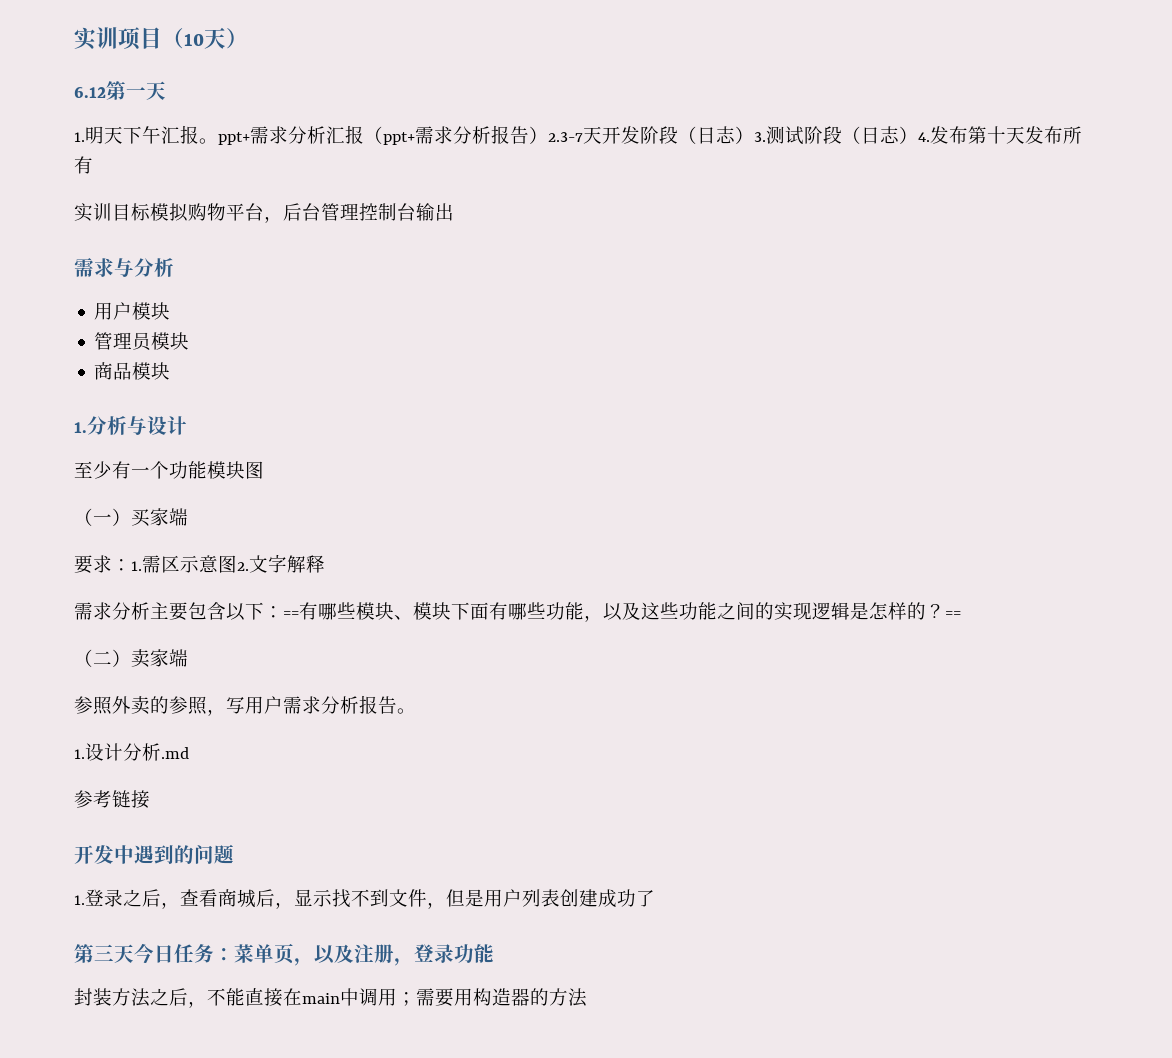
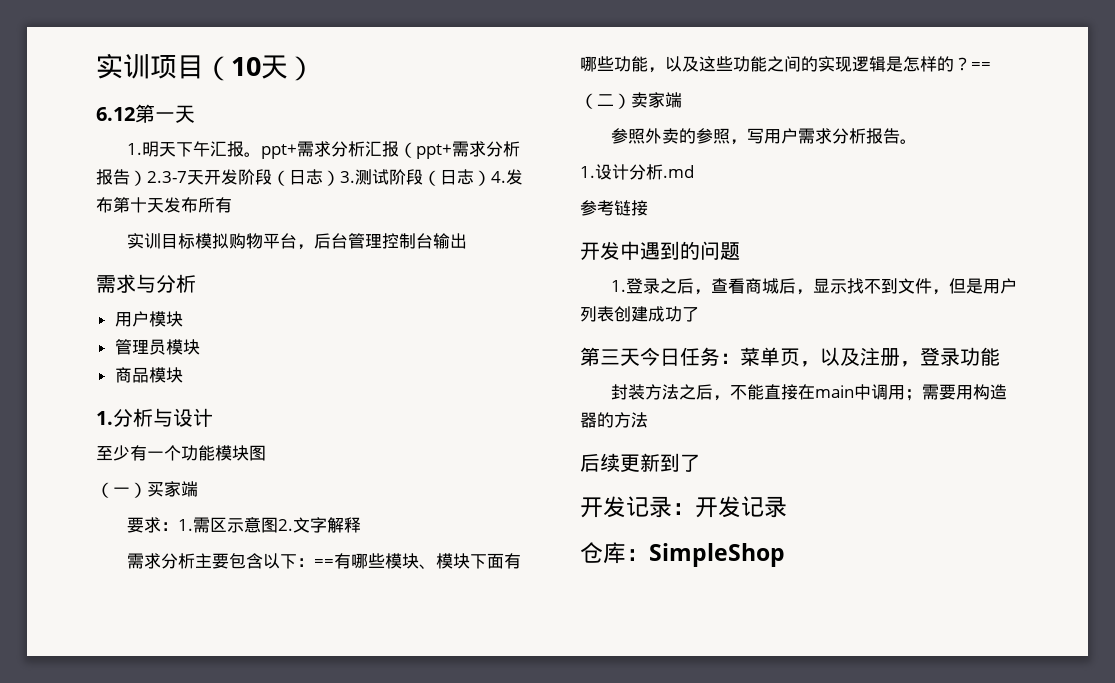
(587, 997) none -> [580,453,700,472] [580,496,787,518] [580,542,785,567] // 后续更新到了 // 开发记录：开发记录 // 仓库：SimpleShop

